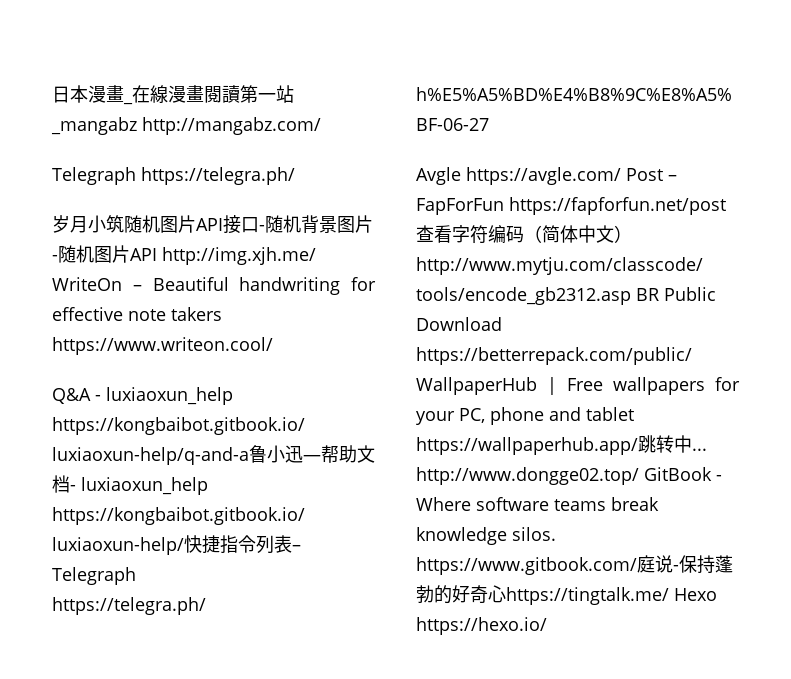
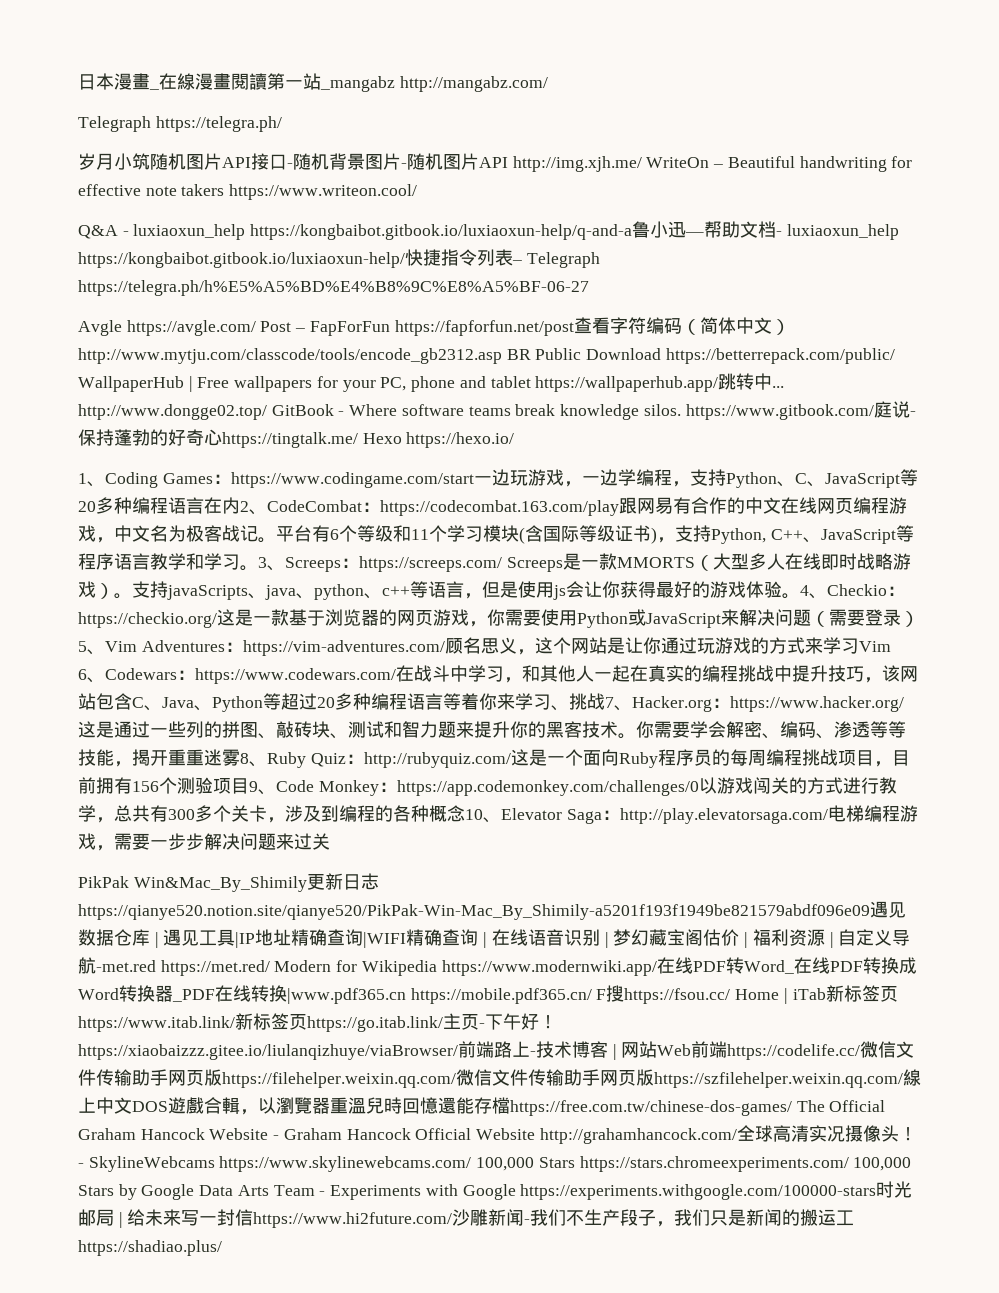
(547, 626) none -> [78,469,918,488] [78,497,907,516] [78,525,914,544] [78,553,911,572] [78,581,905,600] [78,609,919,628] [78,637,891,656] [78,665,918,684] [78,693,904,712] [78,721,906,739] [78,749,910,768] [78,777,897,796] [78,805,918,824] [78,833,330,851] [78,873,379,892] [78,901,906,920] [78,929,911,948] [78,957,917,976] [78,985,898,1004] [78,1013,557,1032] [78,1041,915,1060] [78,1069,921,1088] [78,1097,886,1116] [78,1125,917,1144] [78,1156,912,1172] [78,1181,913,1200] [78,1209,855,1228] [78,1240,222,1256] // 1、Coding Games：https://www.codingame.com/start一边玩游戏，一边学编程，支持Python、C、JavaScript等20多种编程语言在内2、CodeCombat：https://codecombat.163.com/play跟网易有合作的中文在线网页编程游戏，中文名为极客战记。平台有6个等级和11个学习模块(含国际等级证书)，支持Python, C++、JavaScript等程序语言教学和学习。3、Screeps：https://screeps.com/ Screeps是一款MMORTS（大型多人在线即时战略游戏）。支持javaScripts、java、python、c++等语言，但是使用js会让你获得最好的游戏体验。4、Checkio：https://checkio.org/这是一款基于浏览器的网页游戏，你需要使用Python或JavaScript来解决问题（需要登录）5、Vim Adventures：https://vim-adventures.com/顾名思义，这个网站是让你通过玩游戏的方式来学习Vim 6、Codewars：https://www.codewars.com/在战斗中学习，和其他人一起在真实的编程挑战中提升技巧，该网站包含C、Java、Python等超过20多种编程语言等着你来学习、挑战7、Hacker.org：https://www.hacker.org/这是通过一些列的拼图、敲砖块、测试和智力题来提升你的黑客技术。你需要学会解密、编码、渗透等等技能，揭开重重迷雾8、Ruby Quiz：http://rubyquiz.com/这是一个面向Ruby程序员的每周编程挑战项目，目前拥有156个测验项目9、Code Monkey：https://app.codemonkey.com/challenges/0以游戏闯关的方式进行教学，总共有300多个关卡，涉及到编程的各种概念10、Elevator Saga：http://play.elevatorsaga.com/电梯编程游戏，需要一步步解决问题来过关 // PikPak Win&Mac_By_Shimily更新日志https://qianye520.notion.site/qianye520/PikPak-Win-Mac_By_Shimily-a5201f193f1949be821579abdf096e09遇见数据仓库 | 遇见工具|IP地址精确查询|WIFI精确查询 | 在线语音识别 | 梦幻藏宝阁估价 | 福利资源 | 自定义导航-met.red https://met.red/ Modern for Wikipedia https://www.modernwiki.app/在线PDF转Word_在线PDF转换成Word转换器_PDF在线转换|www.pdf365.cn https://mobile.pdf365.cn/ F搜https://fsou.cc/ Home | iTab新标签页https://www.itab.link/新标签页https://go.itab.link/主页-下午好！https://xiaobaizzz.gitee.io/liulanqizhuye/viaBrowser/前端路上-技术博客 | 网站Web前端https://codelife.cc/微信文件传输助手网页版https://filehelper.weixin.qq.com/微信文件传输助手网页版https://szfilehelper.weixin.qq.com/線上中文DOS遊戲合輯，以瀏覽器重溫兒時回憶還能存檔https://free.com.tw/chinese-dos-games/ The Official Graham Hancock Website - Graham Hancock Official Website http://grahamhancock.com/全球高清实况摄像头！- SkylineWebcams https://www.skylinewebcams.com/ 100,000 Stars https://stars.chromeexperiments.com/ 100,000 Stars by Google Data Arts Team - Experiments with Google https://experiments.withgoogle.com/100000-stars时光邮局 | 给未来写一封信https://www.hi2future.com/沙雕新闻-我们不生产段子，我们只是新闻的搬运工https://shadiao.plus/

